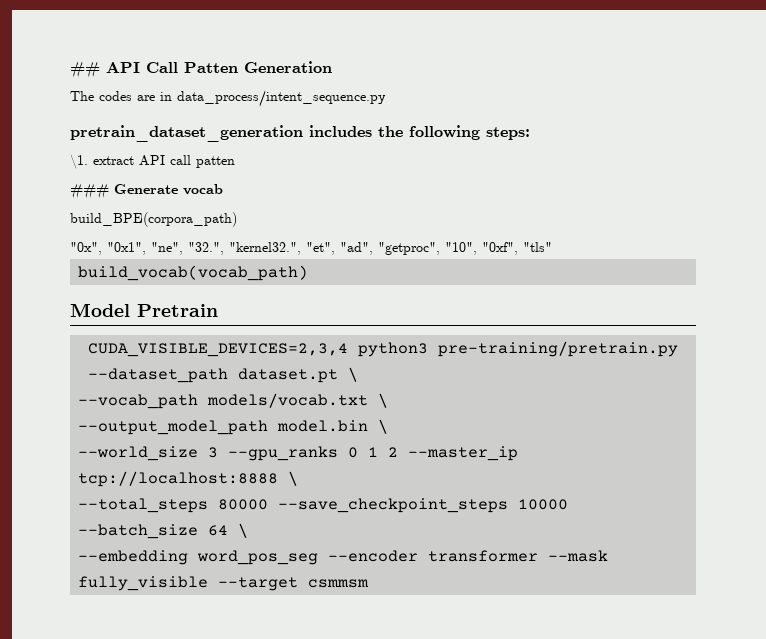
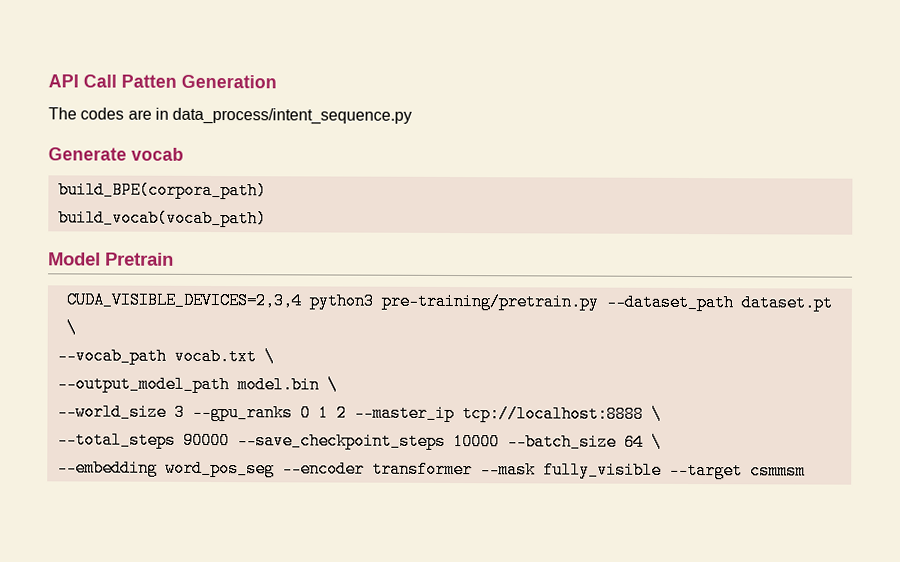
[70,62,100,78] ## -> (48, 81) none
[70,125,530,142] [70,154,235,169] [70,184,223,199] [70,212,237,227] [70,242,552,255] pretrain_dataset_generation includes the following steps: // \1. extract API call patten // ### Generate vocab // build_BPE(corpora_path) // "0x", "0x1", "ne", "32.", "kernel32.", "et", "ad", "getproc", "10", "0xf", "tls" -> [48,147,184,161] [57,181,267,200] Generate vocab // build_BPE(corpora_path)
[207,393,369,408] models/vocab.txt -> [173,347,257,366] vocab.txt
[218,499,269,510] 80000 -> [182,431,230,450] 90000

